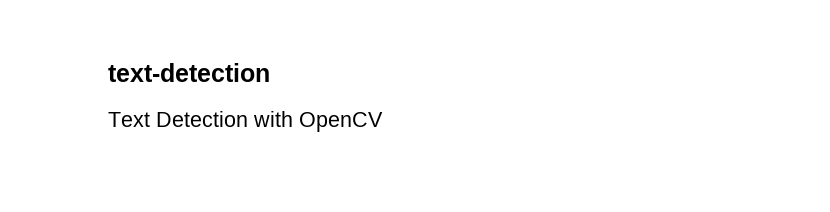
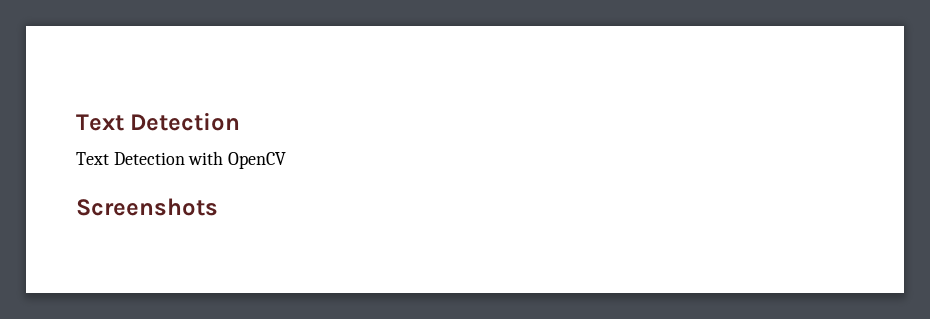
[108,63,270,82] text-detection -> [76,112,241,131] Text Detection
(383, 122) none -> [76,198,218,216] // Screenshots

